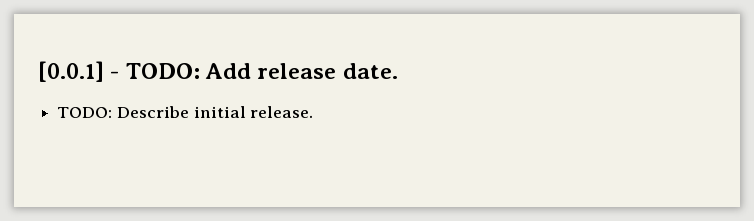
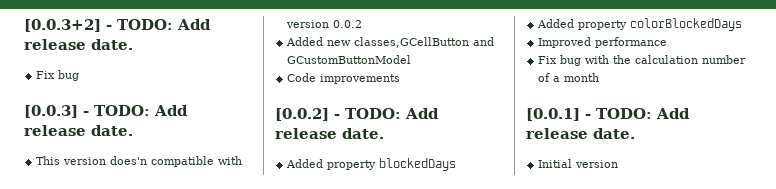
(38, 71) none -> [24,19,211,32] [24,39,133,50] [36,70,80,81] [24,105,188,118] [24,125,133,136] [36,156,243,167] [286,20,363,28] [286,37,495,48] [287,55,412,64] [287,73,401,84] [275,108,439,121] [275,128,384,139] [286,158,457,171] [537,18,743,31] [538,37,668,48] [538,55,747,66] [538,73,600,82] [0.0.3+2] - TODO: Add release date. // Fix bug // [0.0.3] - TODO: Add release date. // This version does'n compatible with version 0.0.2 // Added new classes,GCellButton and GCustomButtonModel // Code improvements // [0.0.2] - TODO: Add release date. // Added property blockedDays // Added property colorBlockedDays // Improved performance // Fix bug with the calculation number of a month //
[57,106,314,118] TODO: Describe initial release. -> [538,159,619,168] Initial version

